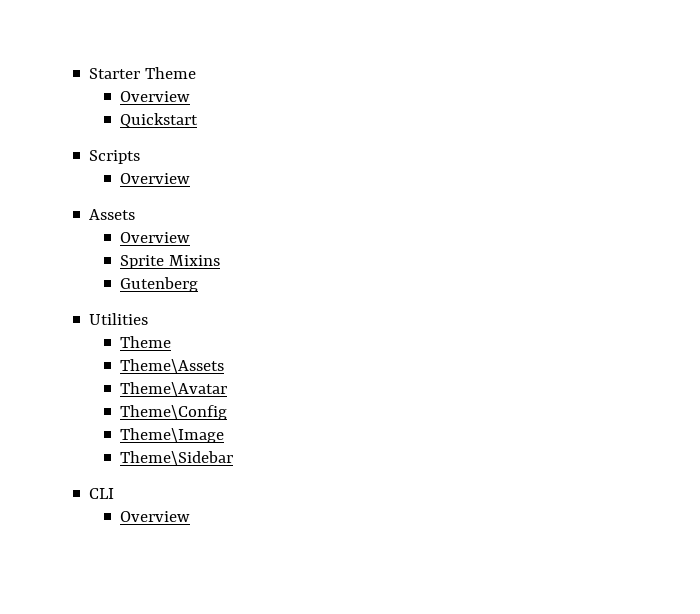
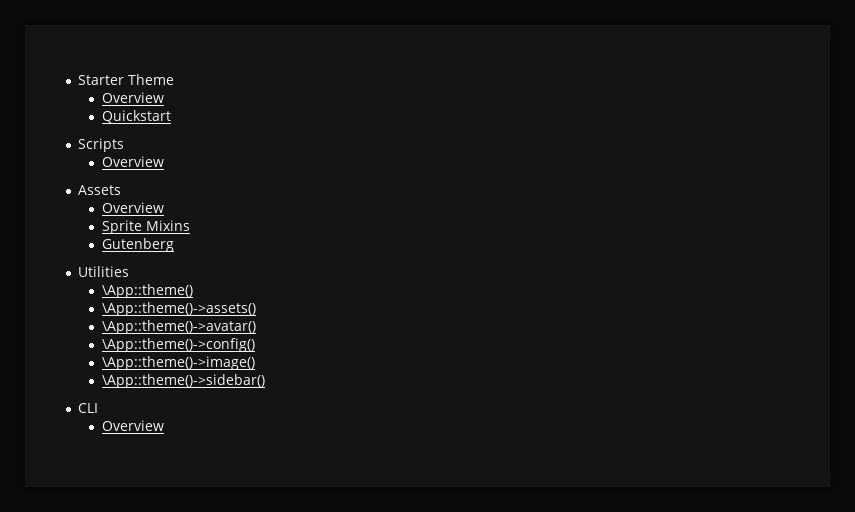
[120,336,172,348] [120,359,225,373] [120,382,228,396] [120,405,228,420] [120,428,225,443] [120,451,234,465] Theme // Theme\Assets // Theme\Avatar // Theme\Config // Theme\Image // Theme\Sidebar -> [101,284,193,298] [101,302,256,316] [101,320,256,334] [101,338,255,352] [101,356,255,370] [101,374,265,388] \App::theme() // \App::theme()->assets() // \App::theme()->avatar() // \App::theme()->config() // \App::theme()->image() // \App::theme()->sidebar()

